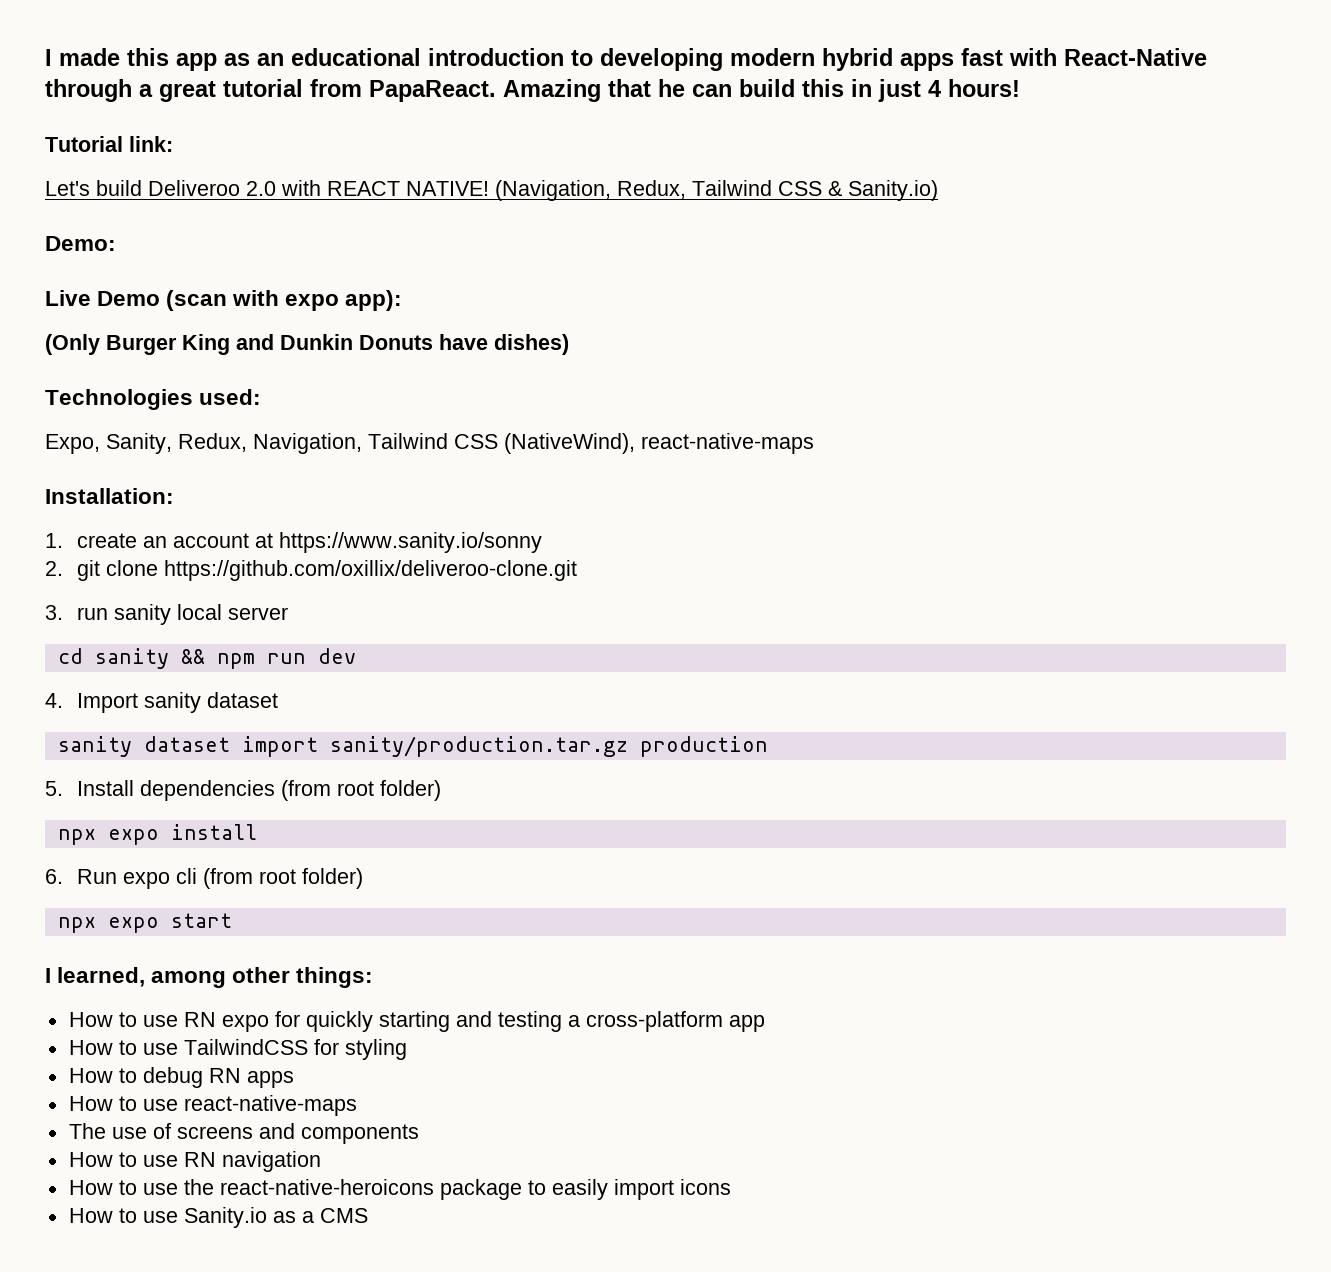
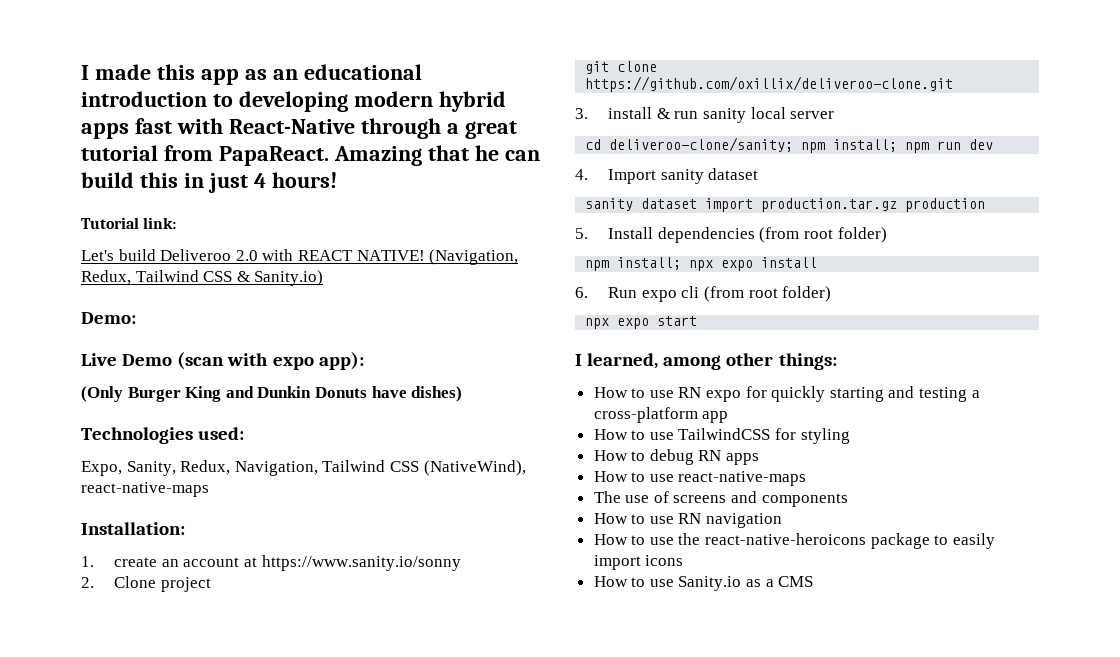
(63, 568) none -> [114,576,211,592] Clone project //
(63, 612) none -> [608,107,670,119] install &
[94,648,205,669] sanity && -> [609,137,898,153] deliveroo-clone/sanity; npm install;
[329,736,628,757] sanity/production.tar.gz -> [761,198,898,212] production.tar.gz
(442, 790) none -> [585,257,682,271] npm install;

